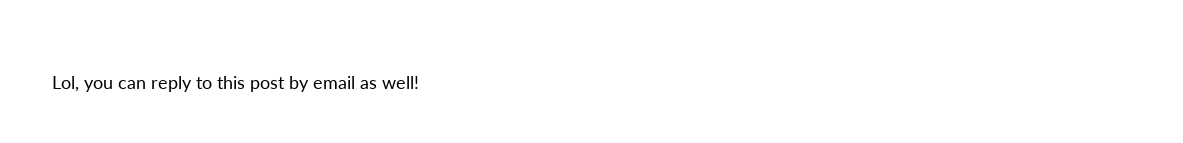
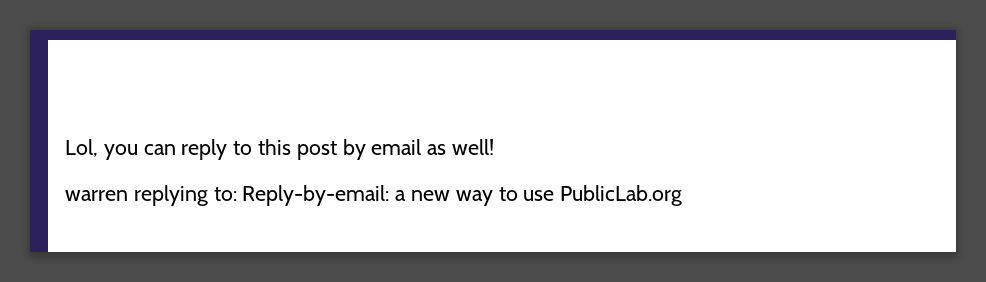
(419, 82) none -> [65,185,683,206] // warren replying to: Reply-by-email: a new way to use PublicLab.org

